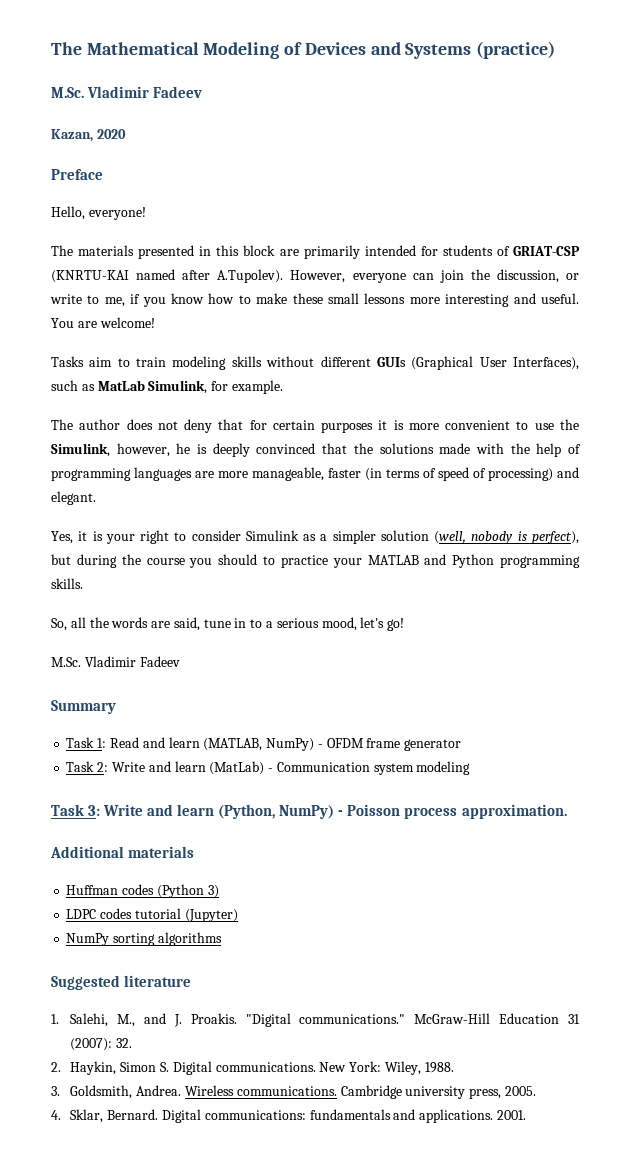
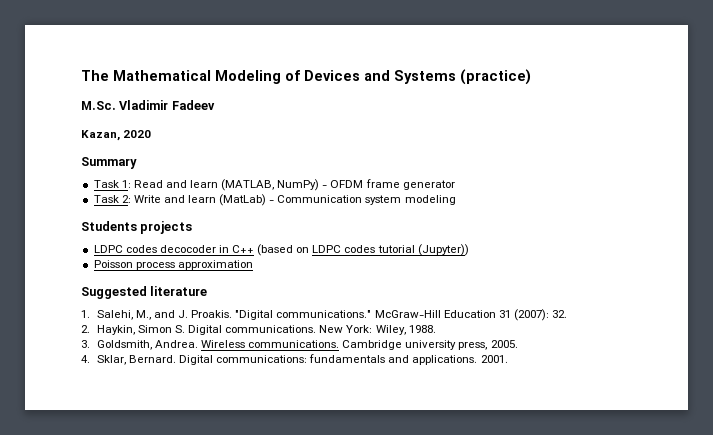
[51,169,103,180] [51,206,146,220] [51,245,580,259] [51,269,580,283] [50,293,579,307] [51,317,155,328] [51,356,579,370] [51,380,283,394] [51,419,579,433] [51,443,581,457] [51,467,579,481] [51,491,96,505] [51,530,579,544] [51,554,580,568] [51,578,83,589] [51,617,405,631] [51,656,180,667] // Preface // Hello, everyone! // The materials presented in this block are primarily intended for students of GRIAT-CSP (KNRTU-KAI named after A.Tupolev). However, everyone can join the discussion, or write to me, if you know how to make these small lessons more interesting and useful. You are welcome! // Tasks aim to train modeling skills without different GUIs (Graphical User Interfaces), such as MatLab Simulink, for example. // The author does not deny that for certain purposes it is more convenient to use the Simulink, however, he is deeply convinced that the solutions made with the help of programming languages are more manageable, faster (in terms of speed of processing) and elegant. // Yes, it is your right to consider Simulink as a simpler solution (well, nobody is perfect), but during the course you should to practice your MATLAB and Python programming skills. // So, all the words are said, tune in to a serious mood, let's go! // M.Sc. Vladimir Fadeev -> (152, 134) none
[51,804,567,819] [50,846,195,858] [66,884,219,898] [66,908,238,922] [66,932,222,946] Task 3: Write and learn (Python, NumPy) - Poisson process approximation. // Additional materials // Huffman codes (Python 3) // LDPC codes tutorial (Jupyter) // NumPy sorting algorithms -> [81,221,193,234] [93,244,469,256] [93,260,253,270] Students projects // LDPC codes decocoder in C++ (based on LDPC codes tutorial (Jupyter)) // Poisson process approximation

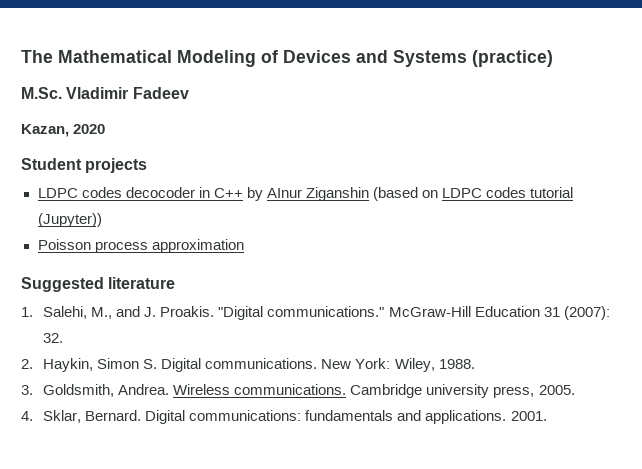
[81,157,137,169] [93,179,455,191] [93,194,456,206] [81,221,137,231] Summary // Task 1: Read and learn (MATLAB, NumPy) - OFDM frame generator // Task 2: Write and learn (MatLab) - Communication system modeling // Students -> [21,158,82,170] Student
(255, 249) none -> [246,187,369,201] by AInur Ziganshin

